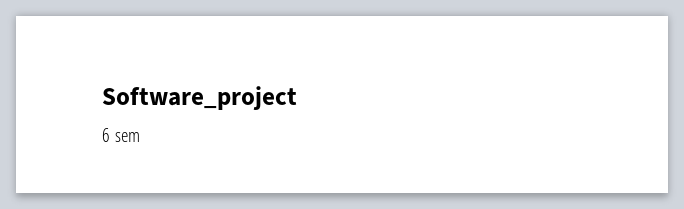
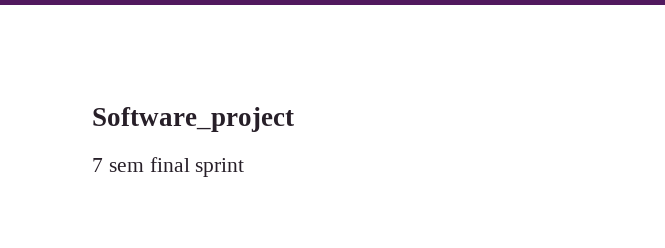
[102,128,140,142] 6 sem -> [92,157,245,177] 7 sem final sprint

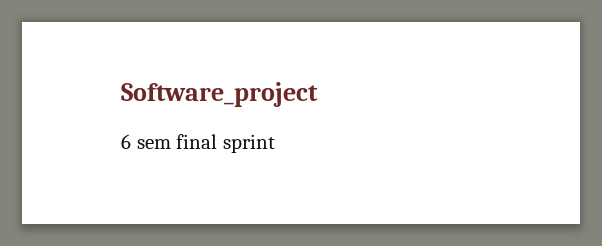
[92,158,103,172] 7 -> [121,134,131,149] 6

